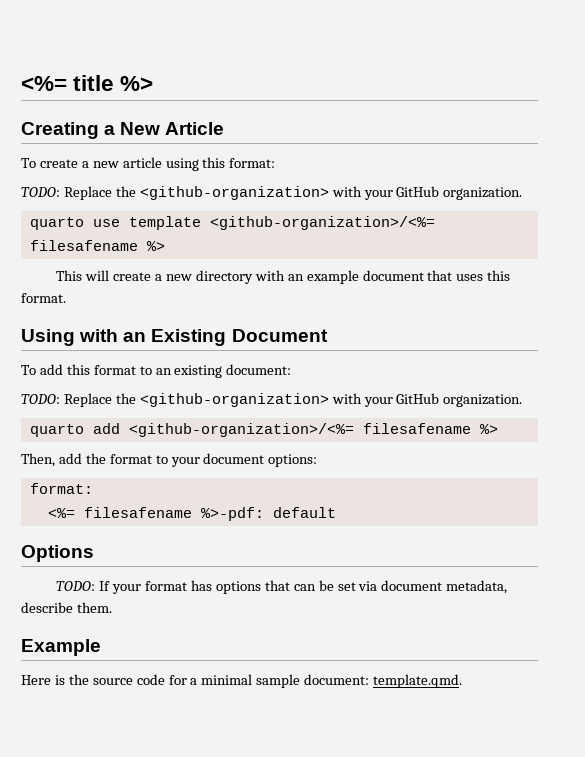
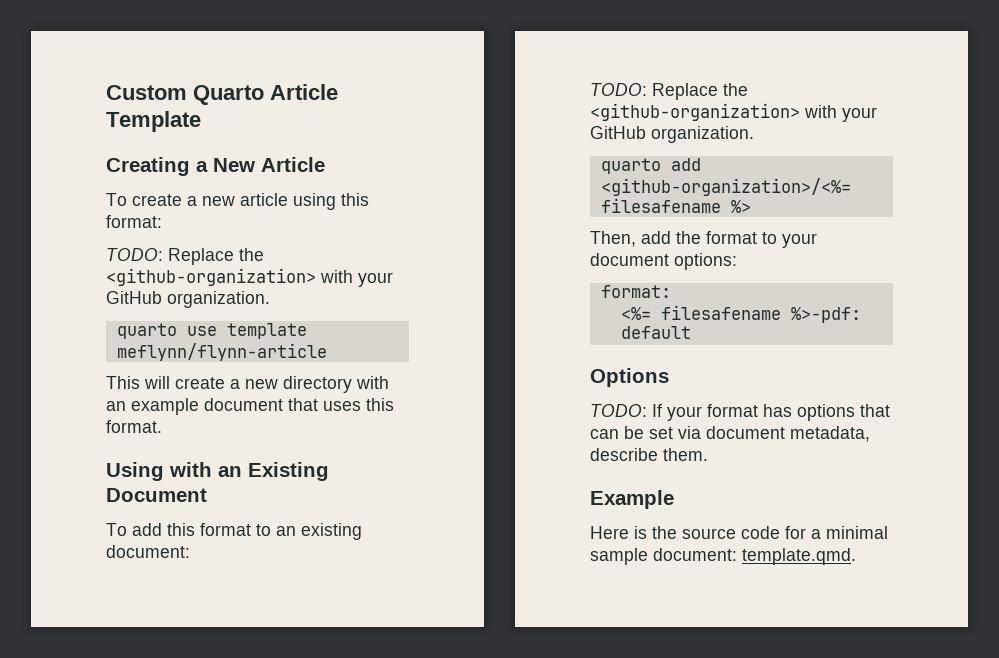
[21,75,154,91] <%= title %> -> [106,84,338,105] [106,111,201,132] Custom Quarto Article Template
[209,216,435,230] [29,240,165,251] <github-organization>/<%= filesafename %> -> [116,343,327,361] meflynn/flynn-article

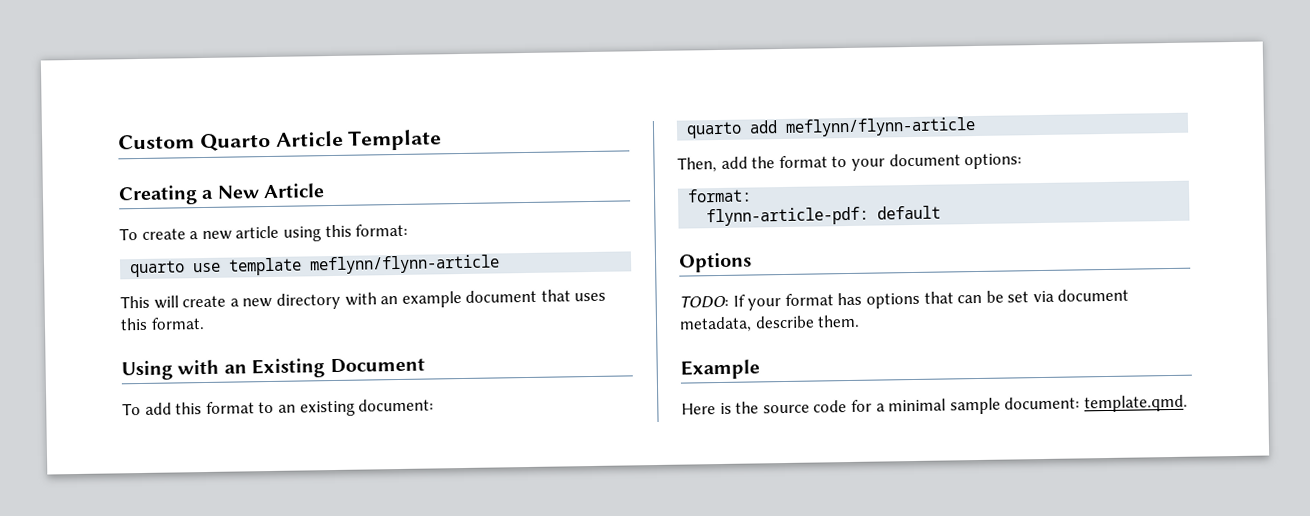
[106,248,264,265] [106,268,393,287] [106,291,270,308] // TODO: Replace the <github-organization> with your GitHub organization. -> (409, 230) none
[590,83,748,100] [590,103,877,122] [590,126,754,143] // TODO: Replace the <github-organization> with your GitHub organization. -> (435, 405) none
[600,178,851,196] [600,198,751,213] <github-organization>/<%= filesafename %> -> [785,116,977,137] meflynn/flynn-article
[620,305,861,323] <%= filesafename %>-pdf: -> [706,206,870,227] flynn-article-pdf:

